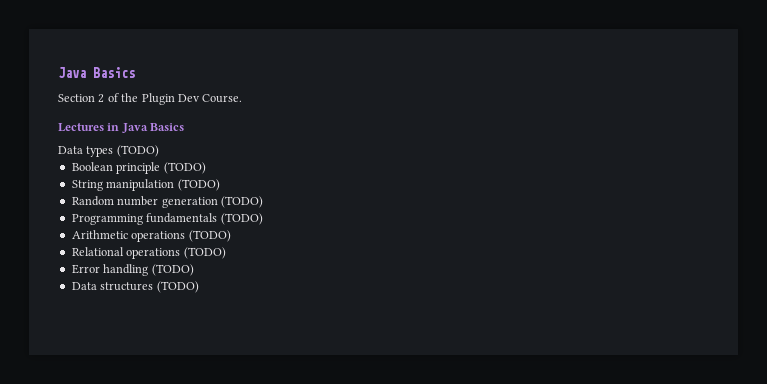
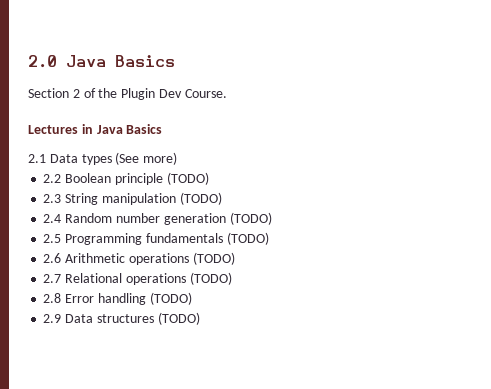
(58, 72) none -> [28,55,57,68] 2.0
(185, 127) none -> [28,154,46,163] 2.1
[116,145,159,157] (TODO) // -> [115,152,178,165] [43,174,62,183] (See more) // 2.2
(206, 168) none -> [43,194,62,203] 2.3
(220, 185) none -> [43,214,62,223] 2.4
(263, 202) none -> [43,234,62,243] 2.5
(263, 219) none -> [43,253,62,263] 2.6
(231, 236) none -> [43,274,62,283] 2.7
(226, 253) none -> [43,293,62,303] 2.8
(194, 270) none -> [43,314,62,323] 2.9

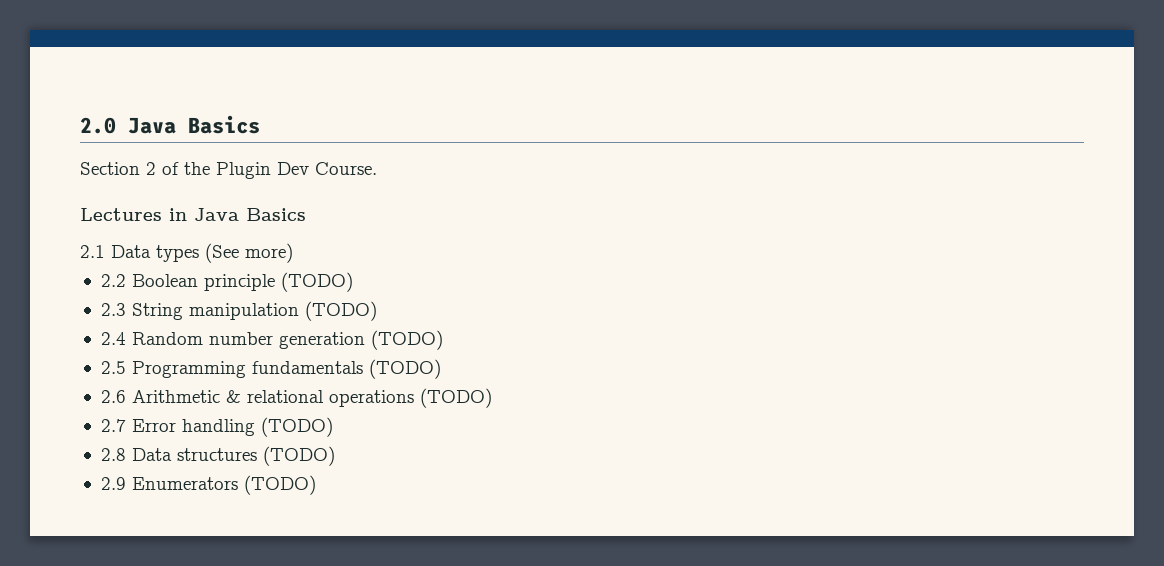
(126, 258) none -> [225,390,324,403] & relational
[65,272,232,285] [43,293,62,303] Relational operations (TODO) // 2.8 -> (126, 425) none
[43,314,62,323] 2.9 -> [100,448,126,461] 2.8
(200, 318) none -> [100,475,316,495] // 2.9 Enumerators (TODO)

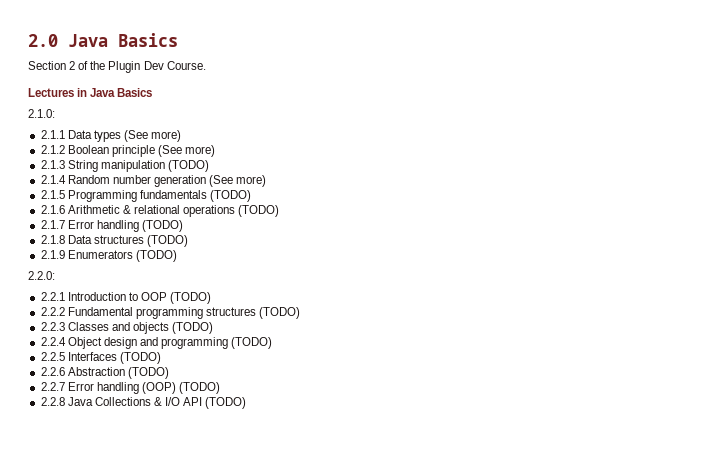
[80,245,105,258] 2.1 -> [28,109,55,118] [40,130,65,139] 2.1.0: // 2.1.1
[100,274,126,287] 2.2 -> [40,145,65,154] 2.1.2
[280,272,353,292] [100,303,126,316] (TODO) // 2.3 -> [157,145,216,157] [40,160,65,169] (See more) // 2.1.3
[100,332,126,345] 2.4 -> [40,175,66,184] 2.1.4
[370,330,443,350] [100,361,126,374] (TODO) // 2.5 -> [209,175,267,187] [40,190,65,199] (See more) // 2.1.5
[100,390,126,403] 2.6 -> [40,205,65,214] 2.1.6
[100,419,126,432] 2.7 -> [40,220,65,229] 2.1.7
[100,448,126,461] 2.8 -> [40,235,65,244] 2.1.8
[100,477,126,490] 2.9 -> [40,250,65,259] 2.1.9
(316, 485) none -> [28,271,55,280] [40,292,212,304] [40,307,301,319] [40,322,214,334] [40,337,273,349] [40,352,161,364] [40,367,169,379] [40,382,221,394] [40,397,247,409] // 2.2.0: // 2.2.1 Introduction to OOP (TODO) // 2.2.2 Fundamental programming structures (TODO) // 2.2.3 Classes and objects (TODO) // 2.2.4 Object design and programming (TODO) // 2.2.5 Interfaces (TODO) // 2.2.6 Abstraction (TODO) // 2.2.7 Error handling (OOP) (TODO) // 2.2.8 Java Collections & I/O API (TODO)

